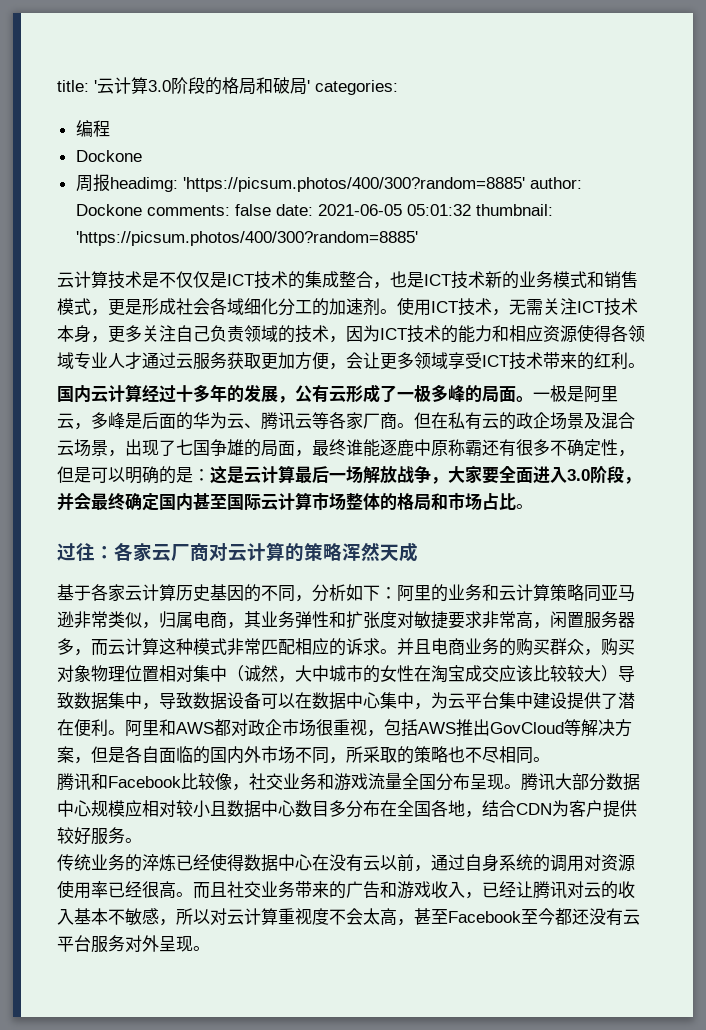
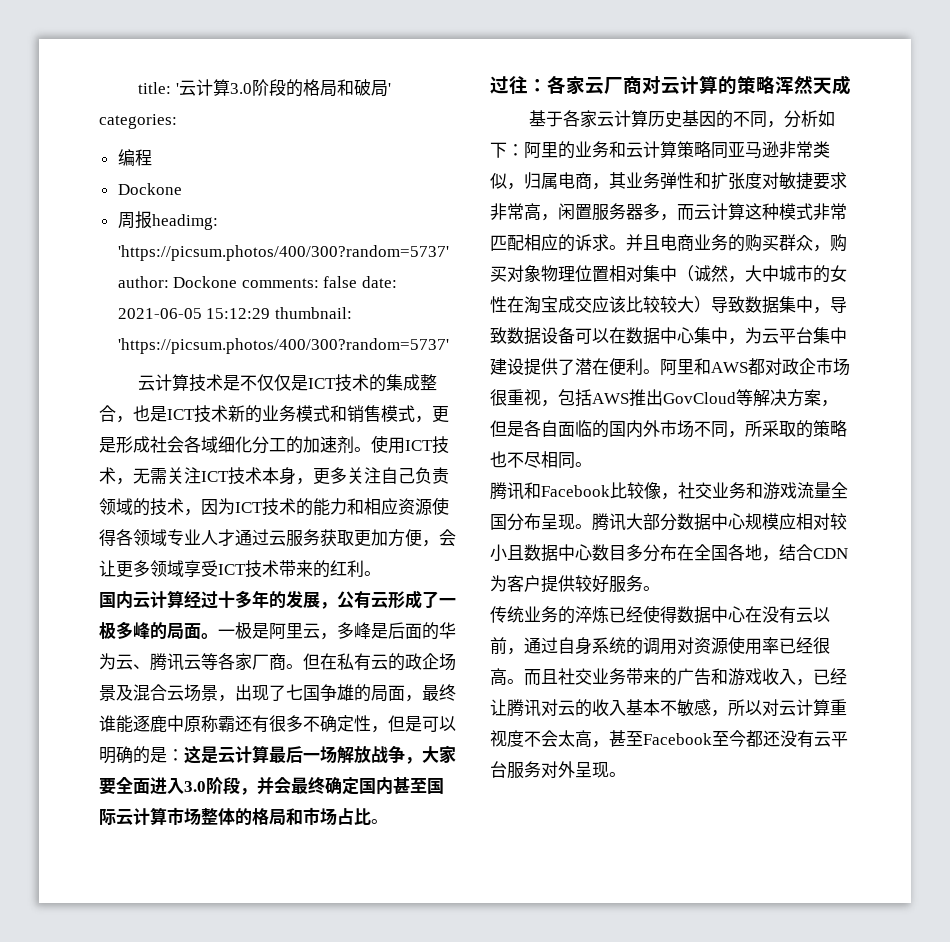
[182,177,525,192] 'https://picsum.photos/400/300?random=8885' -> [117,245,449,261] 'https://picsum.photos/400/300?random=5737'
[406,204,553,216] [75,231,418,246] 05:01:32 thumbnail: 'https://picsum.photos/400/300?random=8885' -> [206,307,352,319] [117,338,449,354] 15:12:29 thumbnail: 'https://picsum.photos/400/300?random=5737'

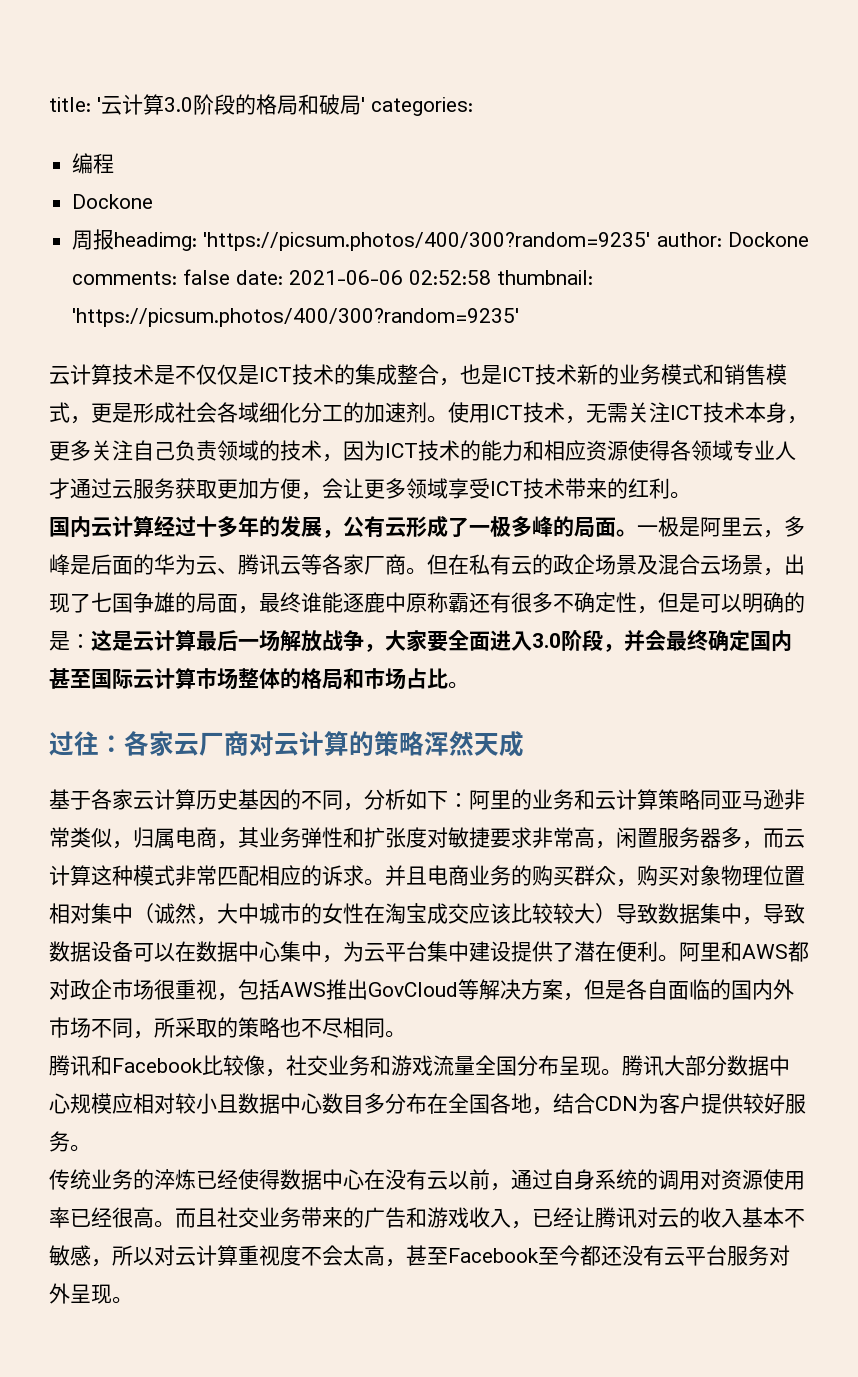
[117,245,449,261] 'https://picsum.photos/400/300?random=5737' -> [203,232,651,251] 'https://picsum.photos/400/300?random=9235'
[117,307,352,319] [117,338,449,354] 2021-06-05 15:12:29 thumbnail: 'https://picsum.photos/400/300?random=5737' -> [289,270,594,285] [72,308,520,327] 2021-06-06 02:52:58 thumbnail: 'https://picsum.photos/400/300?random=9235'

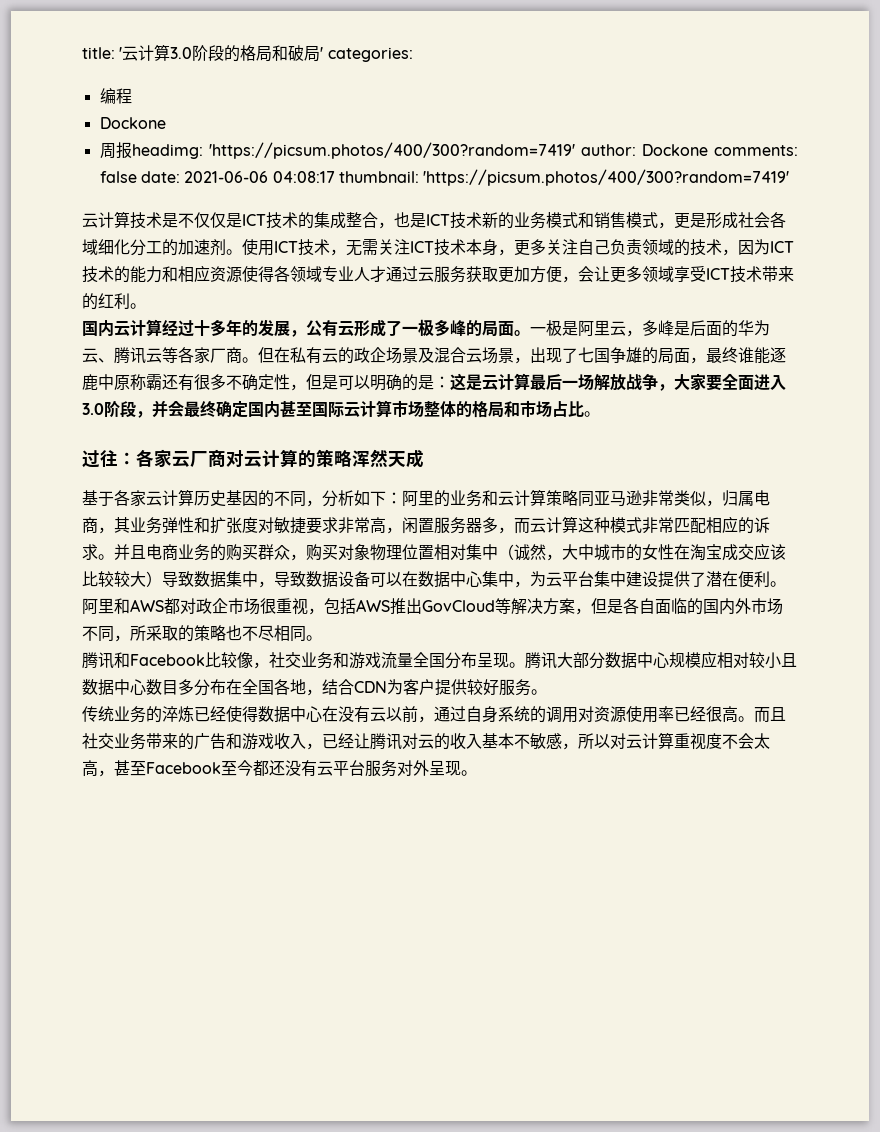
[203,232,651,251] 'https://picsum.photos/400/300?random=9235' -> [208,142,575,159] 'https://picsum.photos/400/300?random=7419'
[409,270,594,285] [72,308,520,327] 02:52:58 thumbnail: 'https://picsum.photos/400/300?random=9235' -> [272,169,790,186] 04:08:17 thumbnail: 'https://picsum.photos/400/300?random=7419'

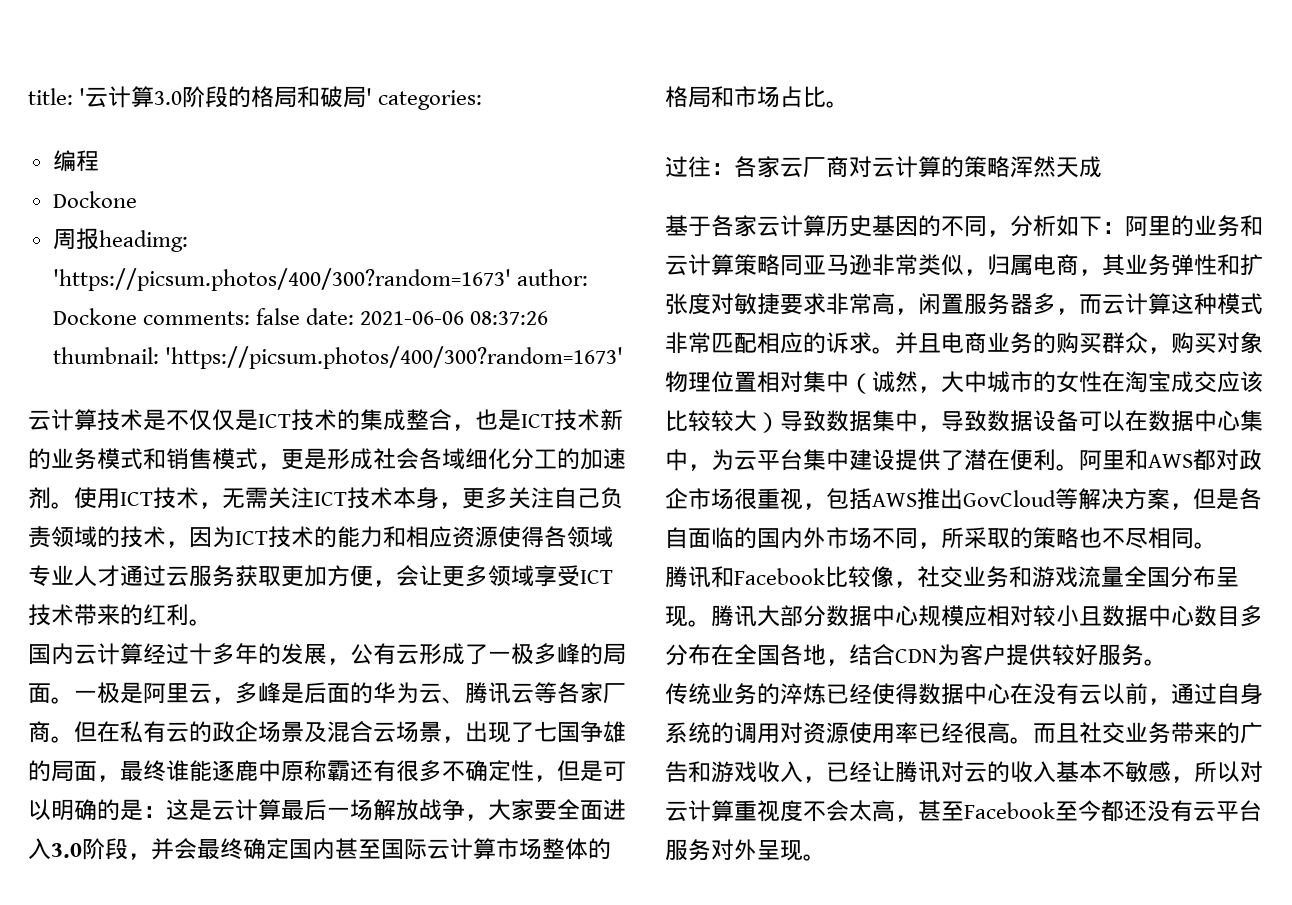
[208,142,575,159] 'https://picsum.photos/400/300?random=7419' -> [52,268,511,291] 'https://picsum.photos/400/300?random=1673'
[272,169,790,186] 04:08:17 thumbnail: 'https://picsum.photos/400/300?random=7419' -> [470,311,549,325] [52,346,623,369] 08:37:26 thumbnail: 'https://picsum.photos/400/300?random=1673'

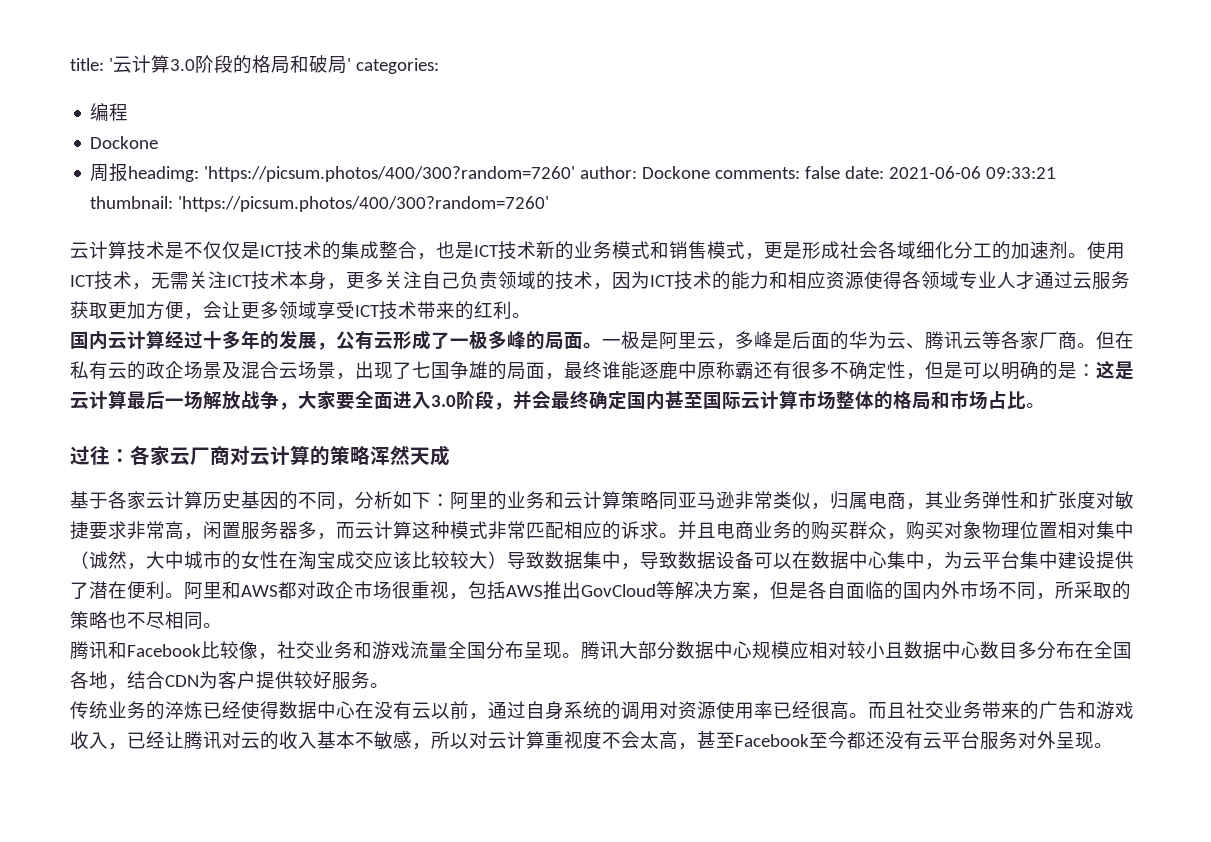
[52,268,511,291] 'https://picsum.photos/400/300?random=1673' -> [204,166,576,182] 'https://picsum.photos/400/300?random=7260'
[470,311,549,325] [52,346,623,369] 08:37:26 thumbnail: 'https://picsum.photos/400/300?random=1673' -> [986,167,1057,179] [90,196,550,212] 09:33:21 thumbnail: 'https://picsum.photos/400/300?random=7260'

